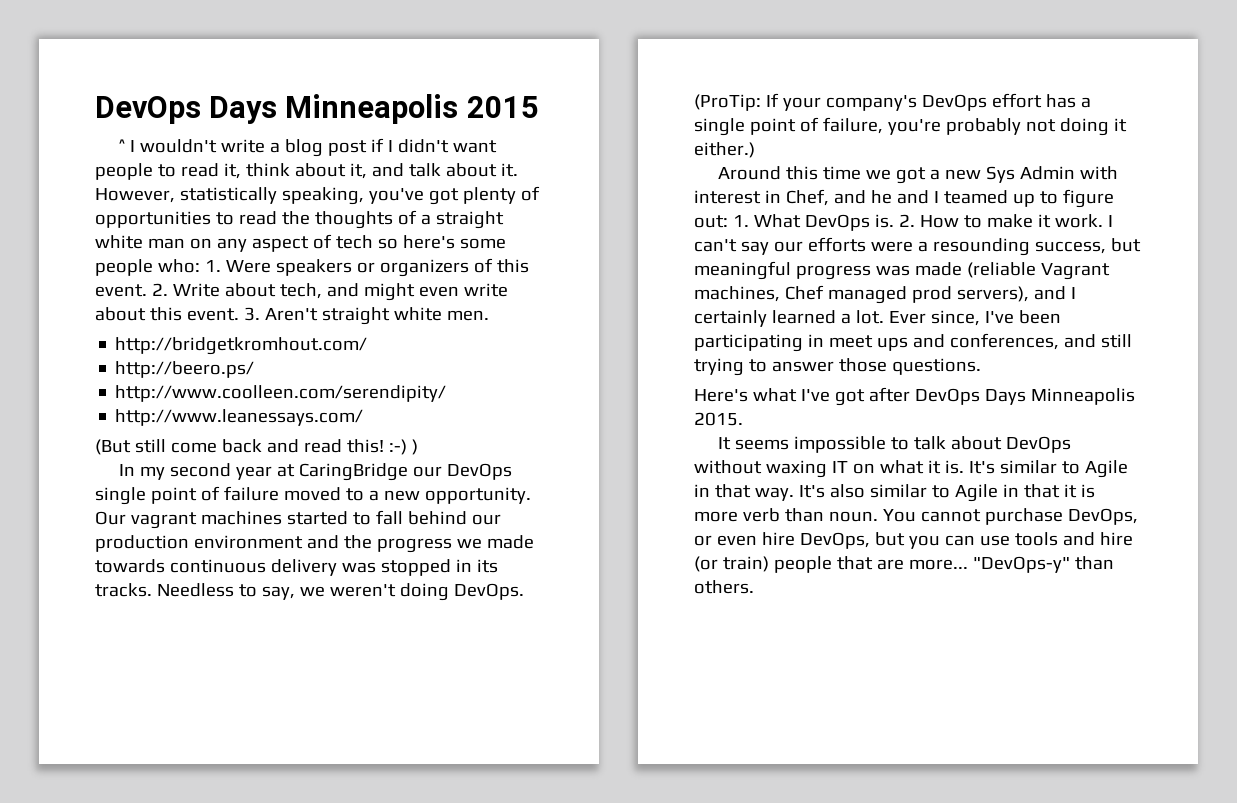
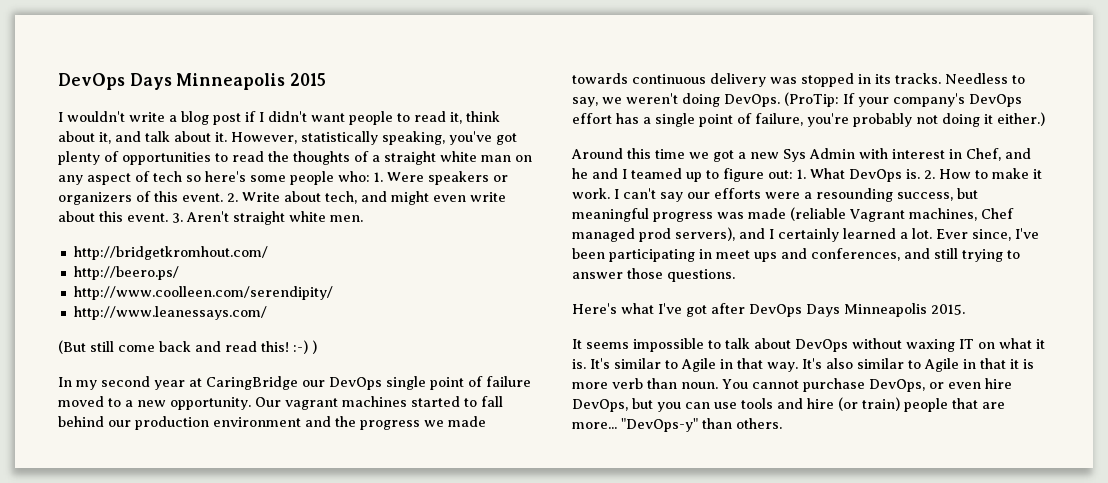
[119,139,126,152] ^ -> (327, 79) none

